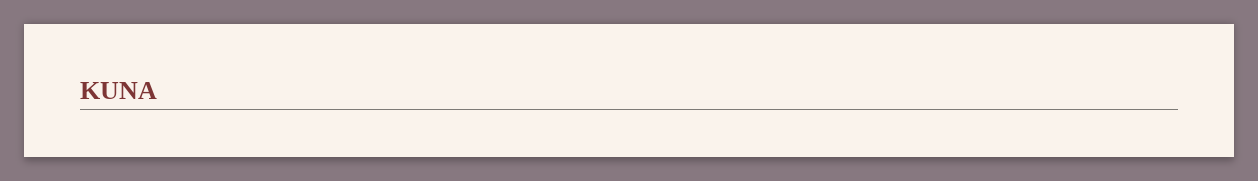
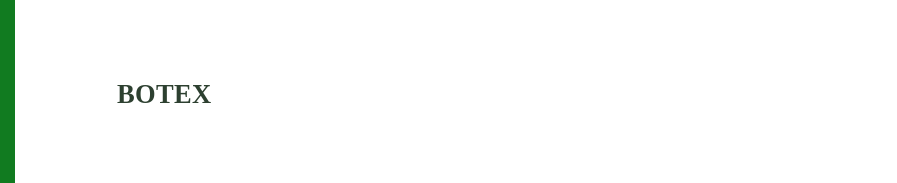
[80,82,157,99] KUNA -> [117,85,211,103] BOTEX

